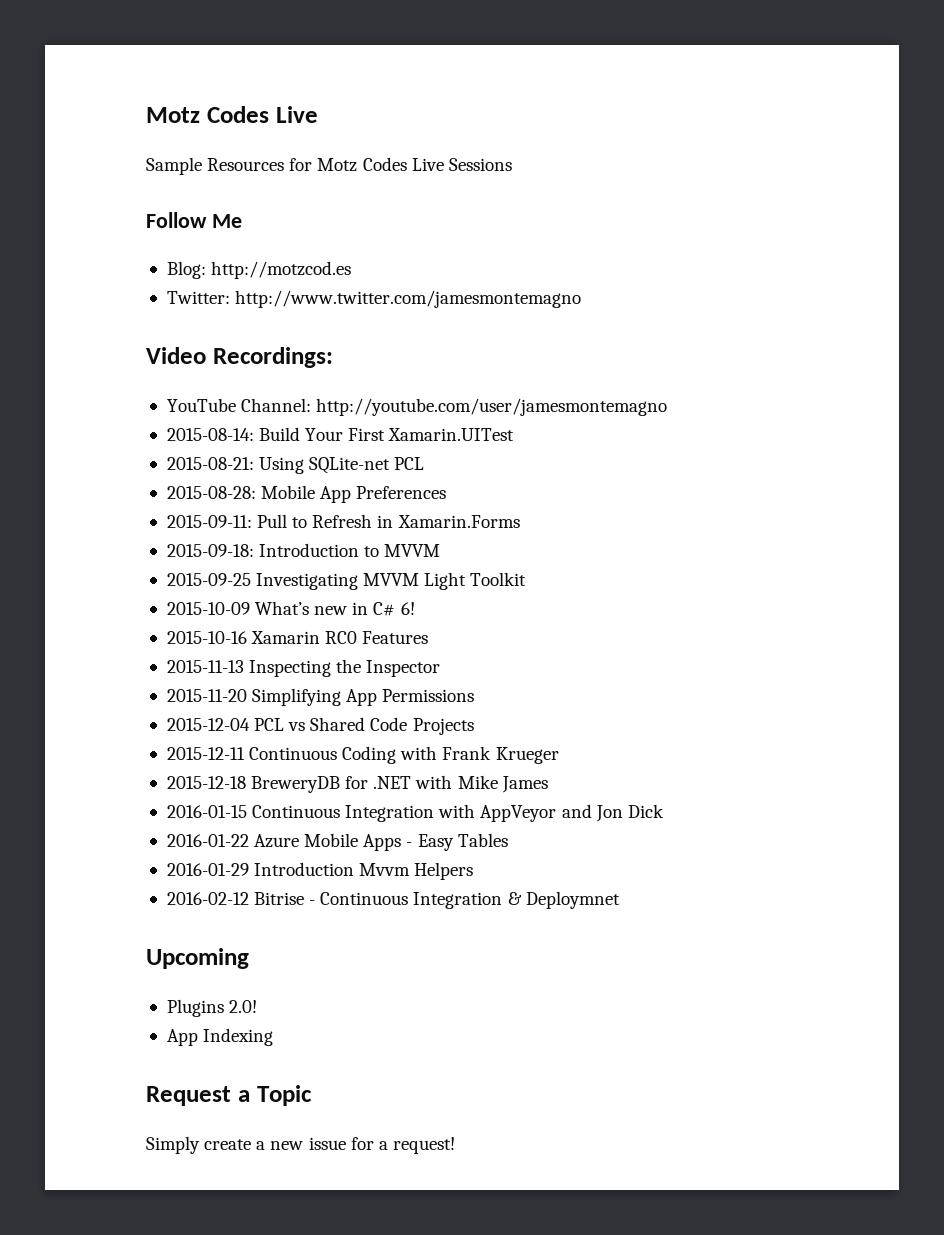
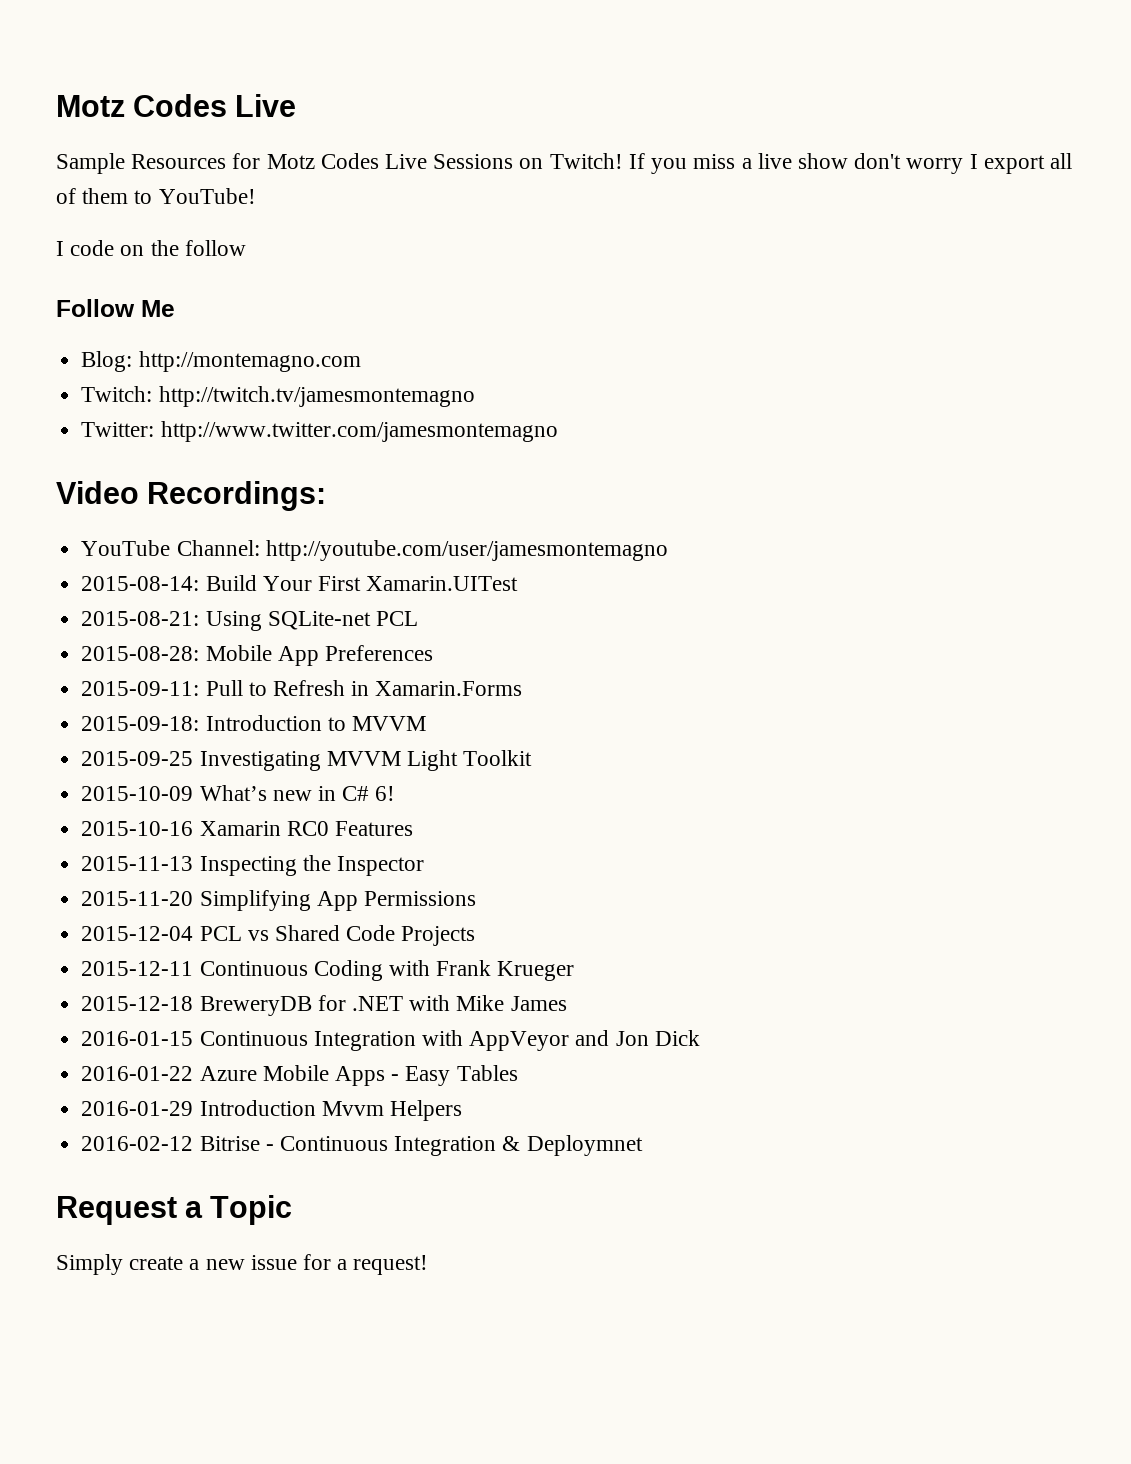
(512, 164) none -> [519,153,1072,174] [56,188,256,204] [56,240,246,256] on Twitch! If you miss a live show don't worry I export all of them to YouTube! // I code on the follow
[211,261,352,279] http://motzcod.es -> [138,351,361,372] [81,386,475,407] http://montemagno.com // Twitch: http://twitch.tv/jamesmontemagno
[146,948,249,969] [166,999,258,1017] [166,1028,274,1046] // Upcoming // Plugins 2.0! // App Indexing -> (643, 1145) none

